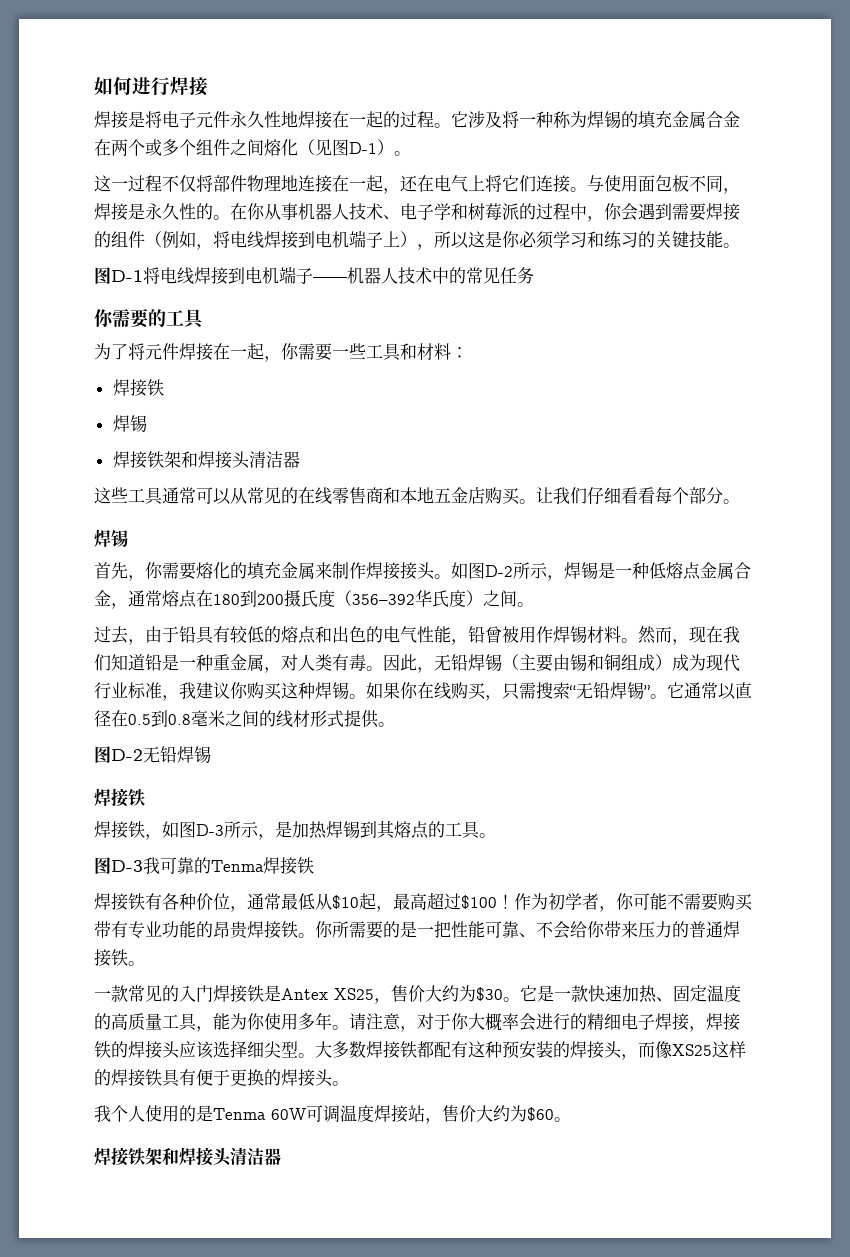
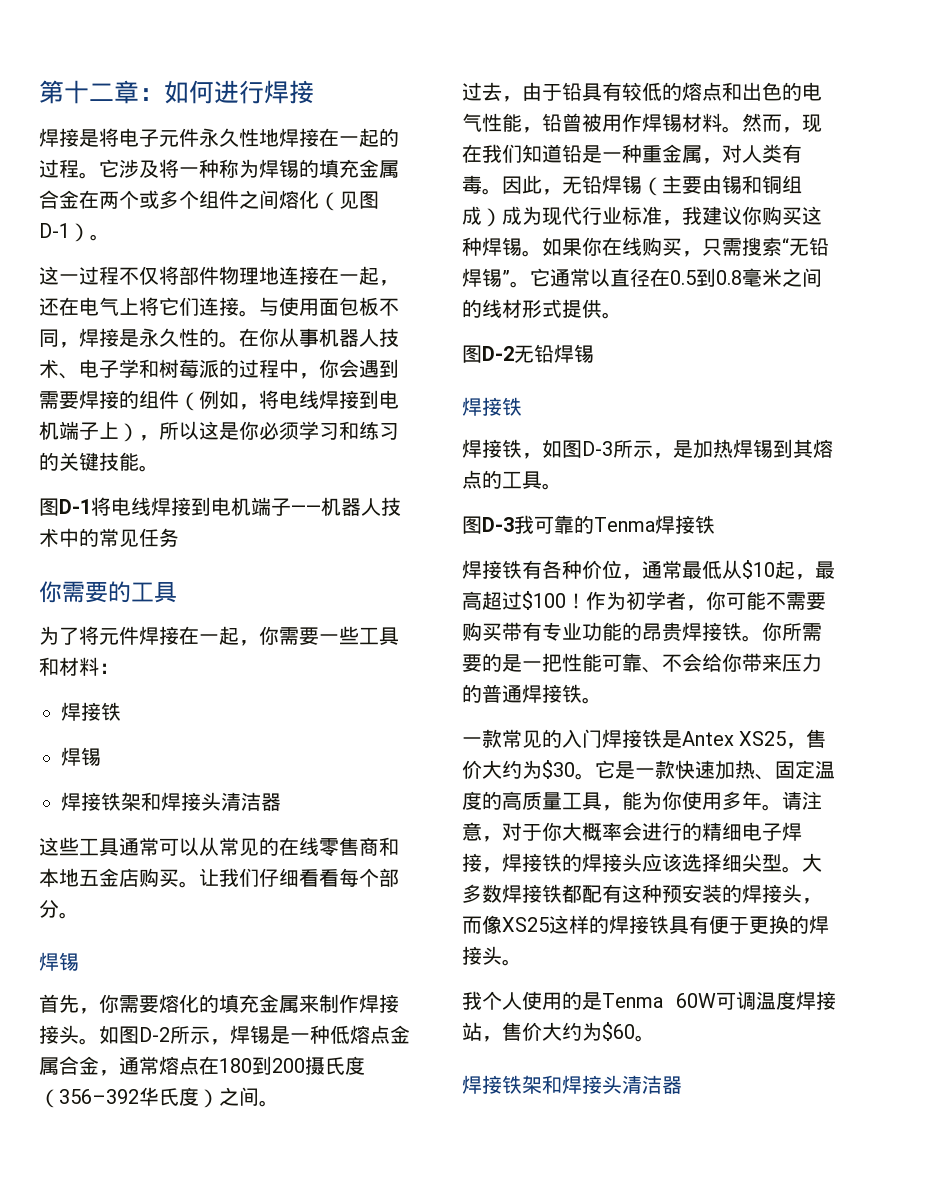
(94, 86) none -> [39,80,164,104] 第十二章：

